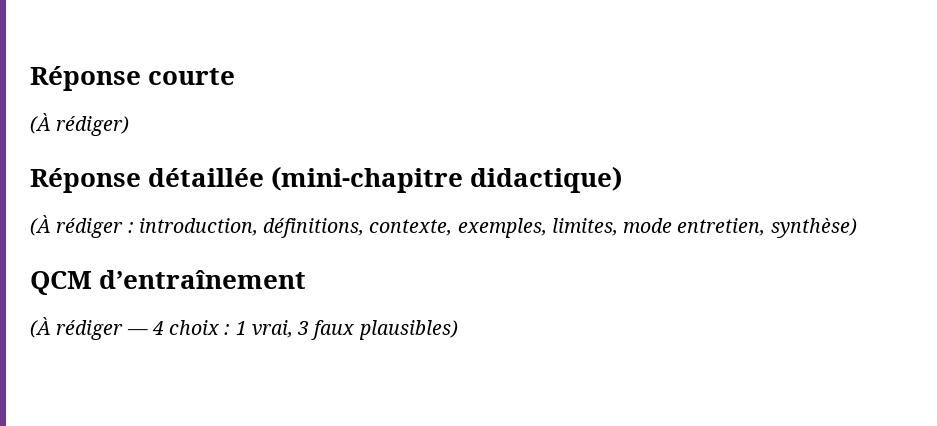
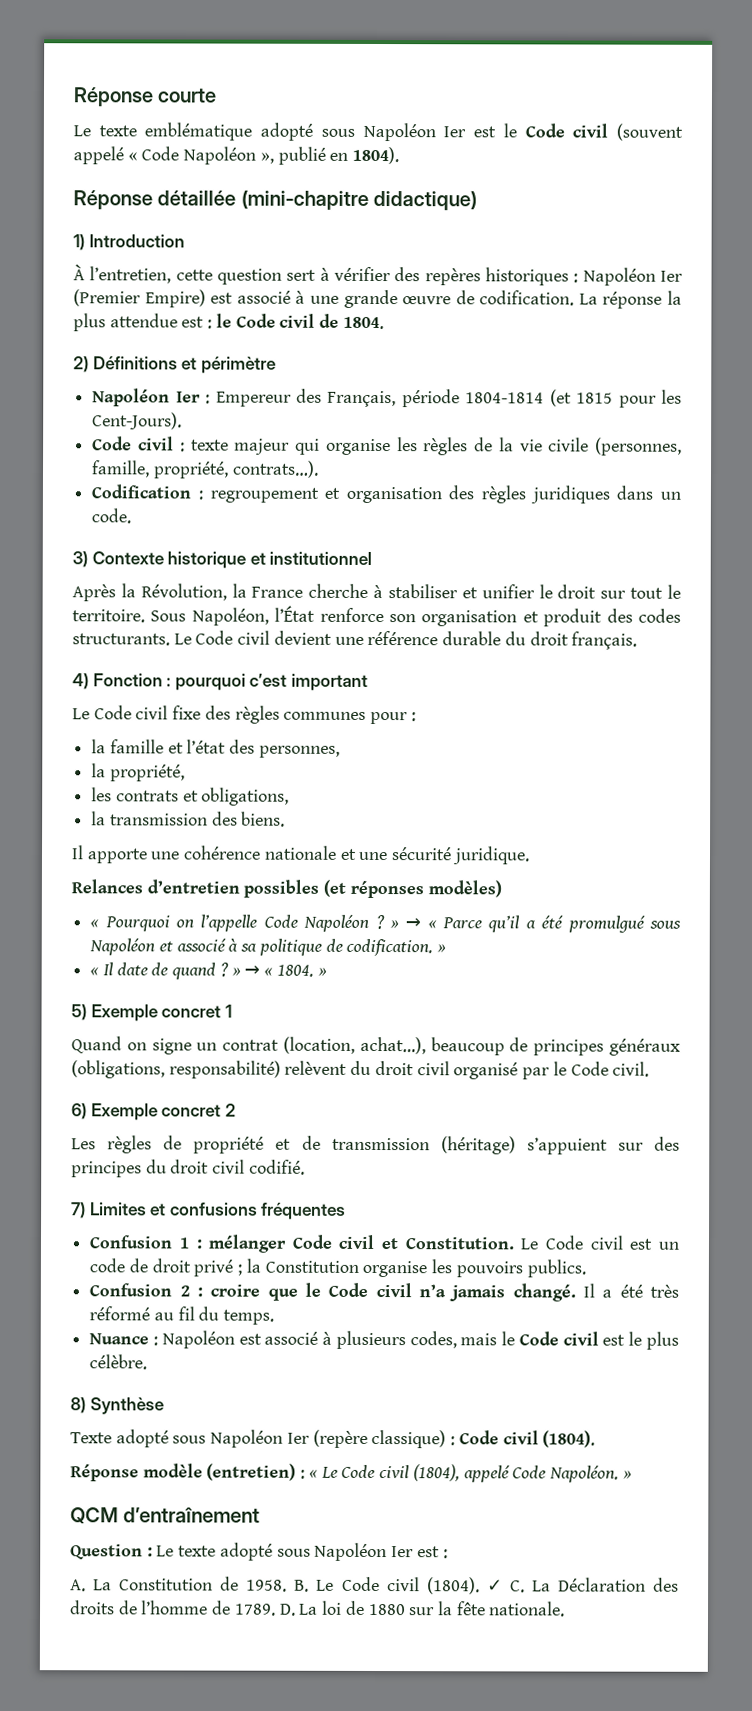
[30,113,130,136] [30,166,623,193] [30,215,857,238] [30,270,307,295] [30,317,458,340] (À rédiger) // Réponse détaillée (mini‑chapitre didactique) // (À rédiger : introduction, définitions, contexte, exemples, limites, mode entretien, synthèse) // QCM d’entraînement // (À rédiger — 4 choix : 1 vrai, 3 faux plausibles) -> [73,122,684,142] [73,146,400,165] [73,189,478,211] [73,234,185,251] [73,264,683,286] [73,289,682,309] [73,313,384,332] [73,356,276,374] [92,388,682,408] [92,412,183,430] [92,436,682,456] [91,460,319,479] [91,484,682,504] [91,508,132,524] [72,551,373,569] [72,583,681,602] [72,605,681,627] [72,630,638,650] [72,673,368,691] [72,705,416,725] [91,739,340,758] [91,763,185,782] [91,787,290,806] [91,811,286,827] [71,845,530,865] [71,879,502,899] [90,914,681,933] [89,938,447,957] [90,962,327,980] [71,1004,232,1022] [71,1036,681,1056] [71,1060,650,1080] [71,1103,236,1121] [71,1135,680,1155] [71,1159,305,1178] [71,1202,347,1220] [89,1234,680,1253] [89,1258,586,1278] [89,1282,679,1302] [89,1306,275,1325] [89,1330,679,1350] [89,1354,148,1370] [70,1397,164,1415] [70,1429,596,1449] [70,1463,632,1483] [70,1507,261,1525] [70,1542,448,1562] [70,1576,679,1595] [70,1600,566,1617] Le texte emblématique adopté sous Napoléon Ier est le Code civil (souvent appelé « Code Napoléon », publié en 1804). // Réponse détaillée (mini‑chapitre didactique) // 1) Introduction // À l’entretien, cette question sert à vérifier des repères historiques : Napoléon Ier (Premier Empire) est associé à une grande œuvre de codification. La réponse la plus attendue est : le Code civil de 1804. // 2) Définitions et périmètre // Napoléon Ier : Empereur des Français, période 1804‑1814 (et 1815 pour les Cent‑Jours). // Code civil : texte majeur qui organise les règles de la vie civile (personnes, famille, propriété, contrats…). // Codification : regroupement et organisation des règles juridiques dans un code. // 3) Contexte historique et institutionnel // Après la Révolution, la France cherche à stabiliser et unifier le droit sur tout le territoire. Sous Napoléon, l’État renforce son organisation et produit des codes structurants. Le Code civil devient une référence durable du droit français. // 4) Fonction : pourquoi c’est important // Le Code civil fixe des règles communes pour : // la famille et l’état des personnes, // la propriété, // les contrats et obligations, // la transmission des biens. // Il apporte une cohérence nationale et une sécurité juridique. // Relances d’entretien possibles (et réponses modèles) // « Pourquoi on l’appelle Code Napoléon ? » → « Parce qu’il a été promulgué sous Napoléon et associé à sa politique de codification. » // « Il date de quand ? » → « 1804. » // 5) Exemple concret 1 // Quand on signe un contrat (location, achat…), beaucoup de principes généraux (obligations, responsabilité) relèvent du droit civil organisé par le Code civil. // 6) Exemple concret 2 // Les règles de propriété et de transmission (héritage) s’appuient sur des principes du droit civil codifié. // 7) Limites et confusions fréquentes // Confusion 1 : mélanger Code civil et Constitution. Le Code civil est un code de droit privé ; la Constitution organise les pouvoirs publics. // Confusion 2 : croire que le Code civil n’a jamais changé. Il a été très réformé au fil du temps. // Nuance : Napoléon est associé à plusieurs codes, mais le Code civil est le plus célèbre. // 8) Synthèse // Texte adopté sous Napoléon Ier (repère classique) : Code civil (1804). // Réponse modèle (entretien) : « Le Code civil (1804), appelé Code Napoléon. » // QCM d’entraînement // Question : Le texte adopté sous Napoléon Ier est : // A. La Constitution de 1958. B. Le Code civil (1804). ✓ C. La Déclaration des droits de l’homme de 1789. D. La loi de 1880 sur la fête nationale.

